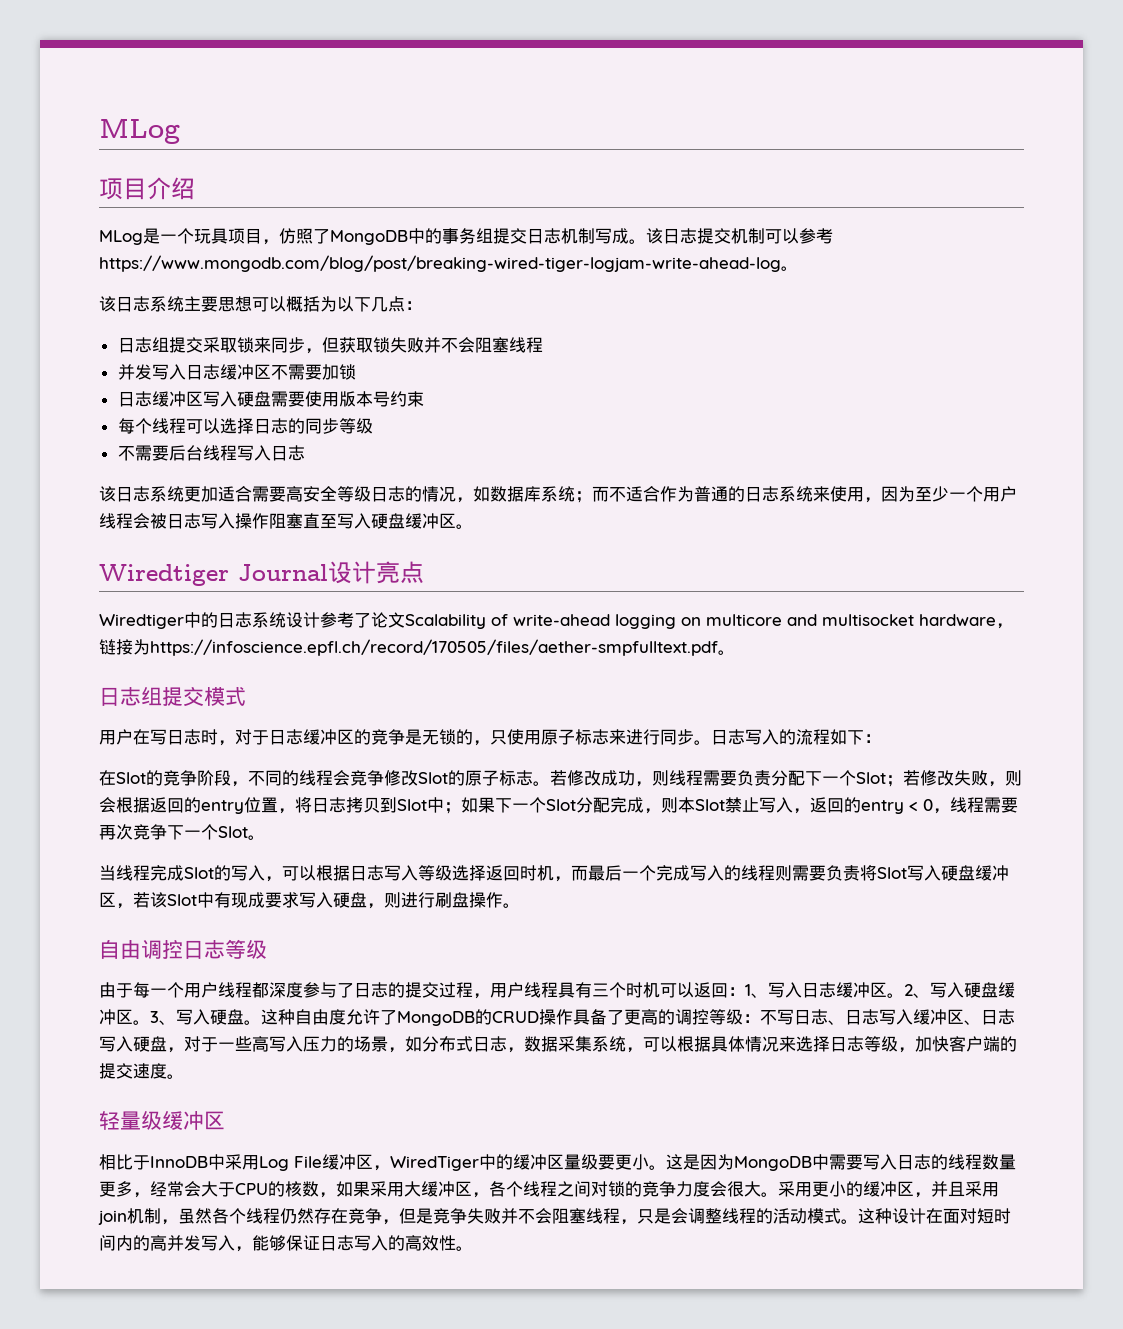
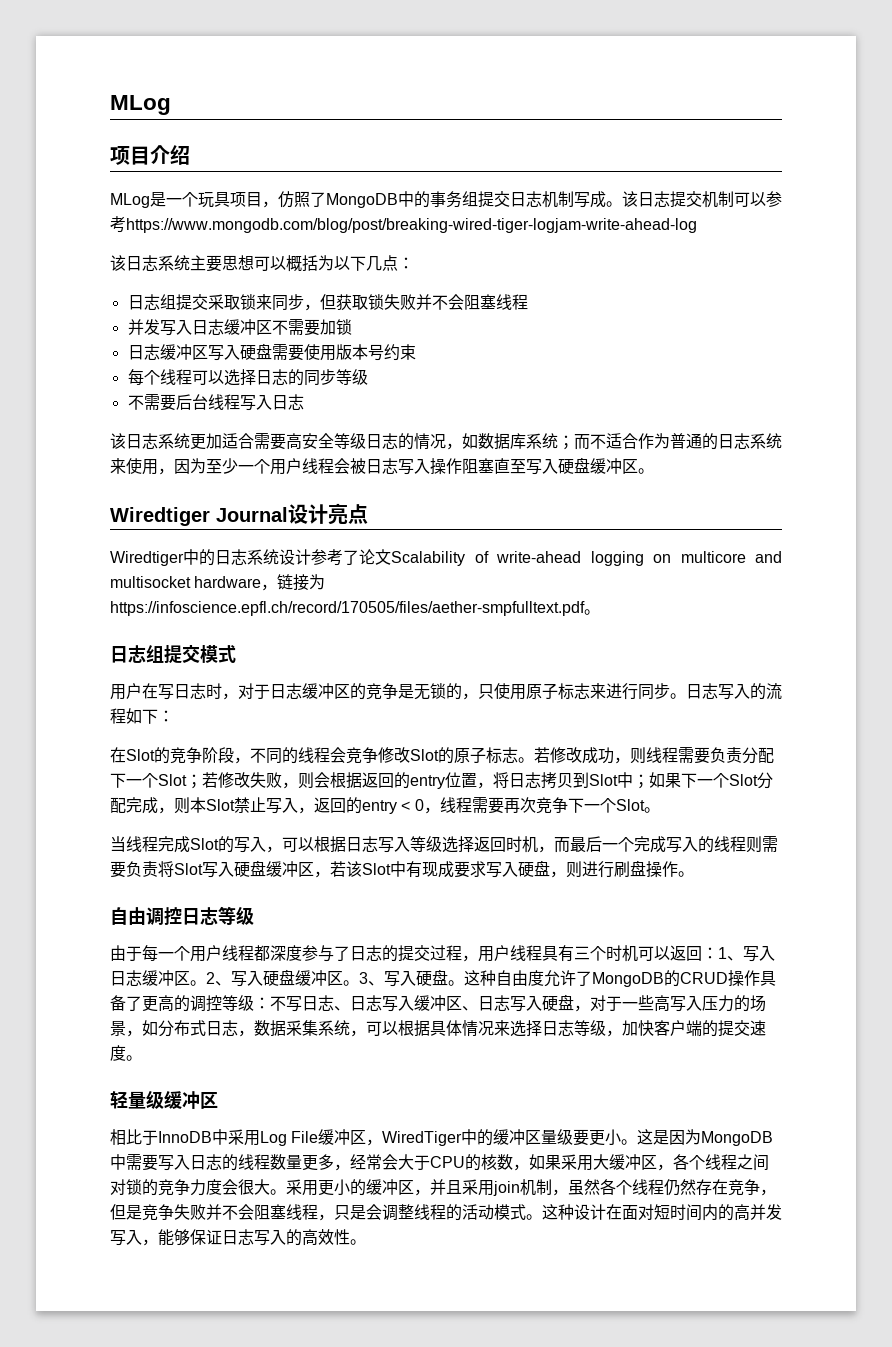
[781,266,798,271] 。 -> (697, 225) none

